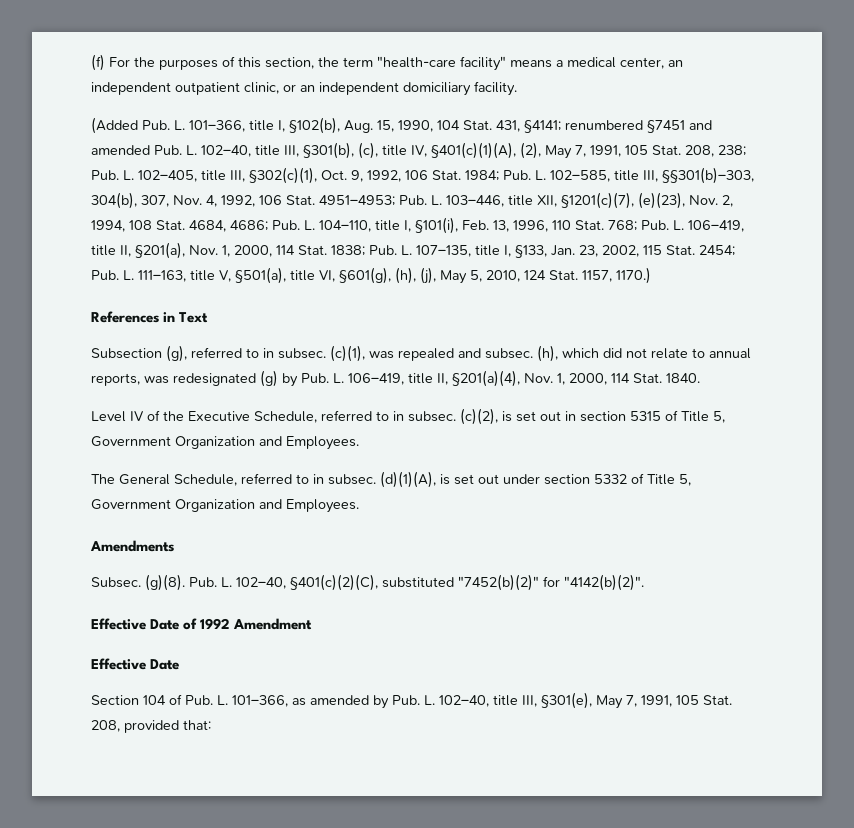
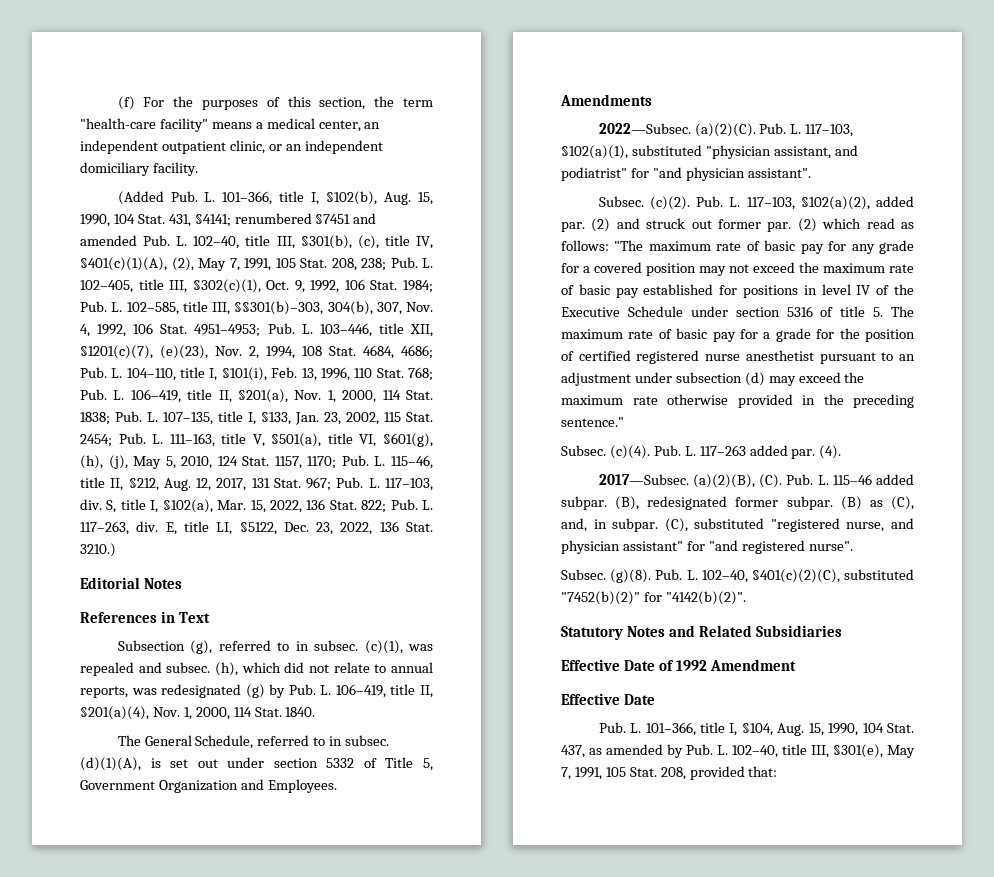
[616,267,651,284] 1170.) -> [307,455,433,469] [80,477,433,491] [80,499,434,513] [80,521,434,535] [80,543,116,557] [80,577,182,589] 1170; Pub. L. 115–46, title II, §212, Aug. 12, 2017, 131 Stat. 967; Pub. L. 117–103, div. S, title I, §102(a), Mar. 15, 2022, 136 Stat. 822; Pub. L. 117–263, div. E, title LI, §5122, Dec. 23, 2022, 136 Stat. 3210.) // Editorial Notes
[91,408,725,425] [91,436,359,450] // Level IV of the Executive Schedule, referred to in subsec. (c)(2), is set out in section 5315 of Title 5, Government Organization and Employees. -> (316, 712) none
(174, 546) none -> [598,123,854,137] [561,145,858,159] [561,167,811,181] [598,196,914,210] [561,218,914,232] [561,240,914,254] [561,262,914,276] [561,284,914,298] [561,306,914,317] [561,328,915,342] [561,350,915,364] [561,372,865,386] [561,394,914,408] [561,417,624,427] [561,445,842,459] [598,474,914,488] [561,496,914,510] [561,518,914,532] [561,540,853,554] // 2022—Subsec. (a)(2)(C). Pub. L. 117–103, §102(a)(1), substituted "physician assistant, and podiatrist" for "and physician assistant". // Subsec. (c)(2). Pub. L. 117–103, §102(a)(2), added par. (2) and struck out former par. (2) which read as follows: "The maximum rate of basic pay for any grade for a covered position may not exceed the maximum rate of basic pay established for positions in level IV of the Executive Schedule under section 5316 of title 5. The maximum rate of basic pay for a grade for the position of certified registered nurse anesthetist pursuant to an adjustment under subsection (d) may exceed the maximum rate otherwise provided in the preceding sentence." // Subsec. (c)(4). Pub. L. 117–263 added par. (4). // 2017—Subsec. (a)(2)(B), (C). Pub. L. 115–46 added subpar. (B), redesignated former subpar. (B) as (C), and, in subpar. (C), substituted "registered nurse, and physician assistant" for "and registered nurse".
(644, 582) none -> [561,625,842,640] // Statutory Notes and Related Subsidiaries
[91,694,288,707] Section 104 of Pub. L. 101–366, -> [598,722,914,736] [561,745,585,758] Pub. L. 101–366, title I, §104, Aug. 15, 1990, 104 Stat. 437,

